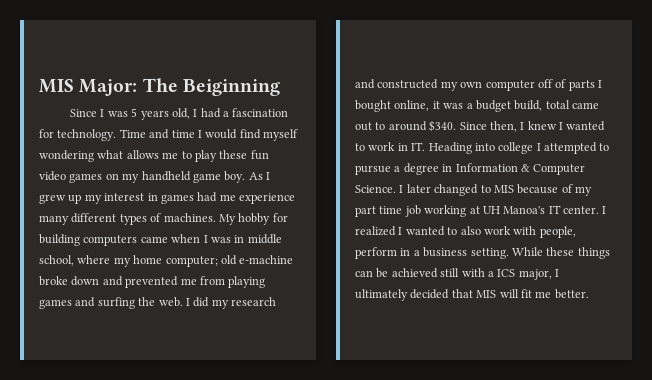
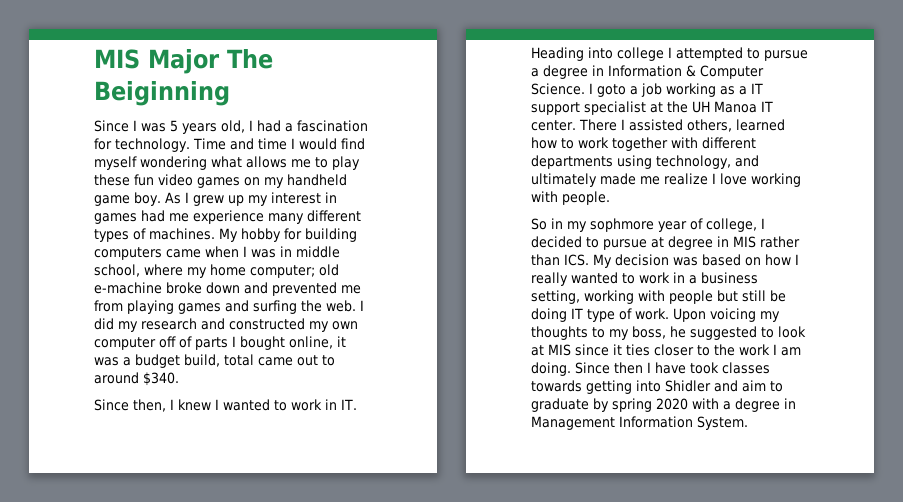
[39,79,138,96] MIS Major: -> [94,49,220,74] MIS Major
(457, 126) none -> (179, 379) //
[406,184,592,196] [355,205,607,217] [355,226,576,238] [355,247,610,259] [355,268,559,280] [355,289,589,301] later changed to MIS because of my part time job working at UH Manoa's IT center. I realized I wanted to also work with people, perform in a business setting. While these things can be achieved still with a ICS major, I ultimately decided that MIS will fit me better. -> [597,83,763,97] [531,101,773,115] [531,119,785,132] [531,137,756,151] [531,155,759,169] [531,173,801,187] [531,191,610,205] [531,218,765,232] [531,236,800,250] [531,254,799,268] [531,272,758,286] [531,290,786,304] [531,308,780,322] [531,326,806,340] [531,344,801,356] [531,362,770,376] [531,380,783,394] [531,398,796,412] [531,416,748,430] goto a job working as a IT support specialist at the UH Manoa IT center. There I assisted others, learned how to work together with different departments using technology, and ultimately made me realize I love working with people. // So in my sophmore year of college, I decided to pursue at degree in MIS rather than ICS. My decision was based on how I really wanted to work in a business setting, working with people but still be doing IT type of work. Upon voicing my thoughts to my boss, he suggested to look at MIS since it ties closer to the work I am doing. Since then I have took classes towards getting into Shidler and aim to graduate by spring 2020 with a degree in Management Information System.

